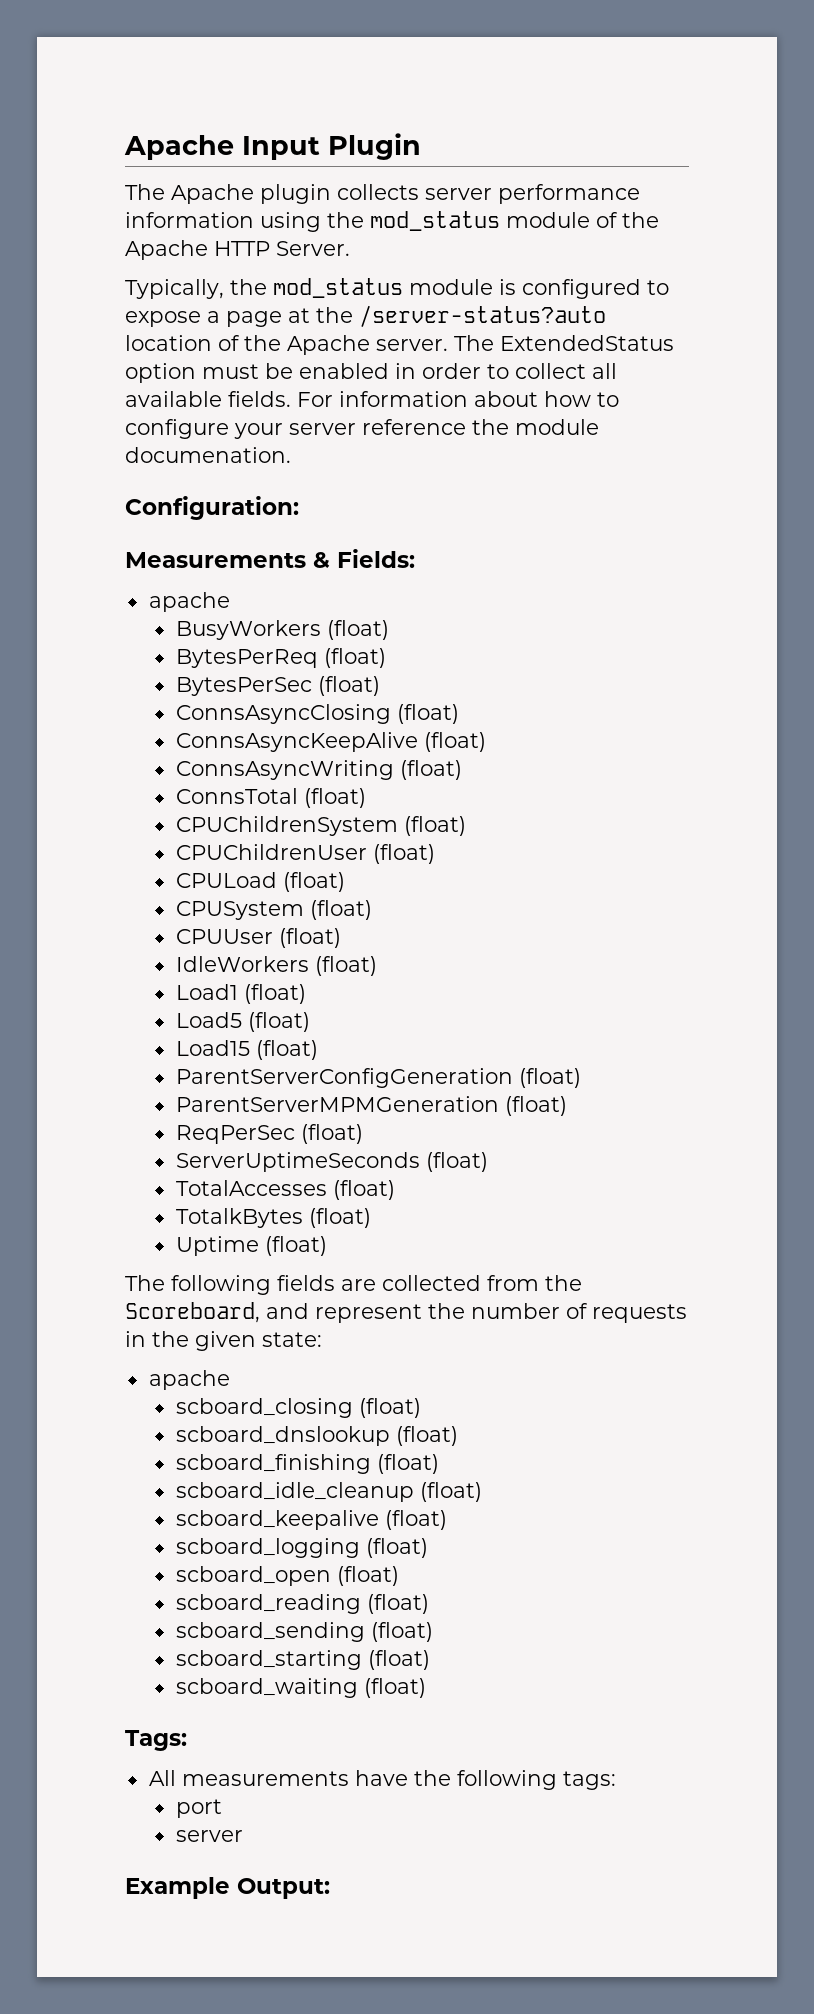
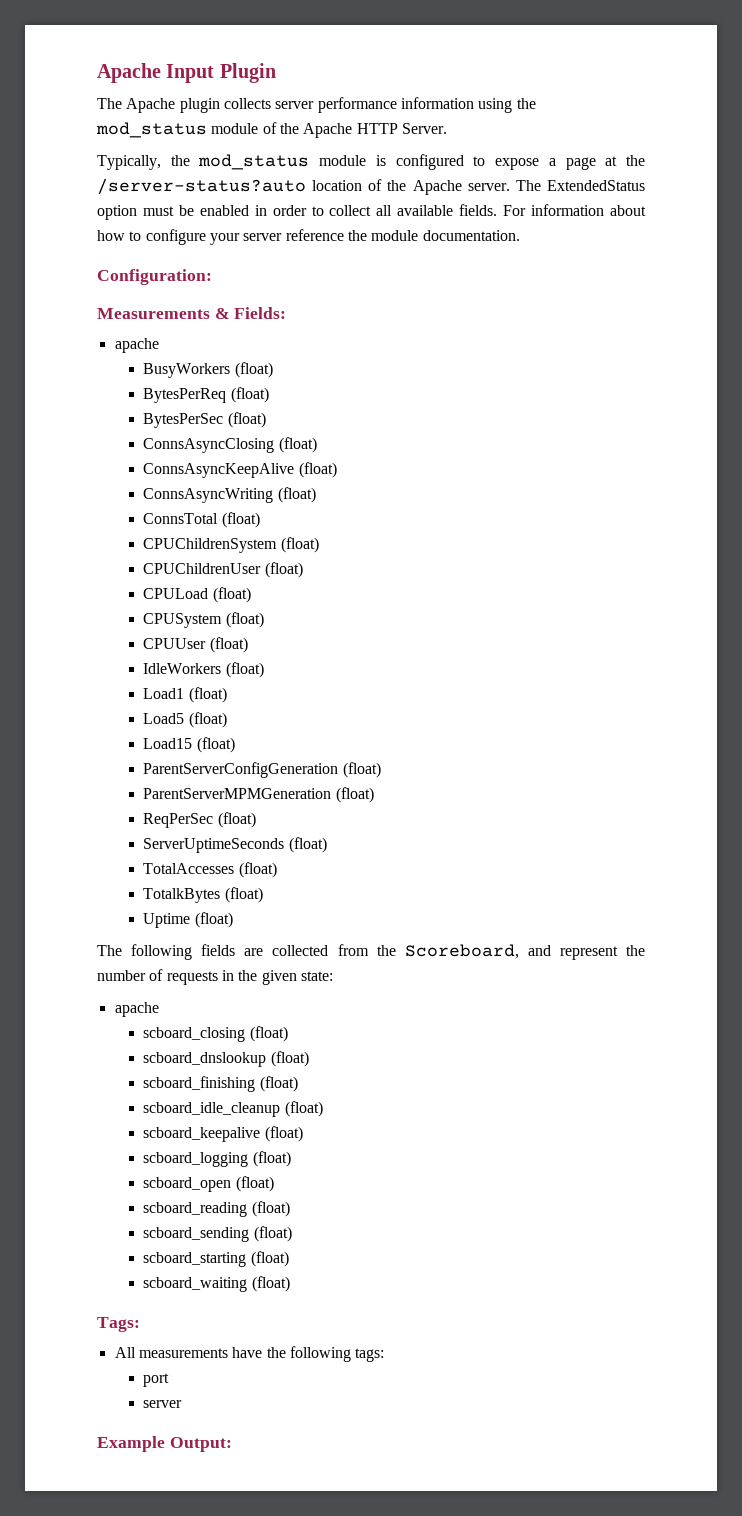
[125,447,291,463] documenation. -> [422,230,520,241] documentation.

